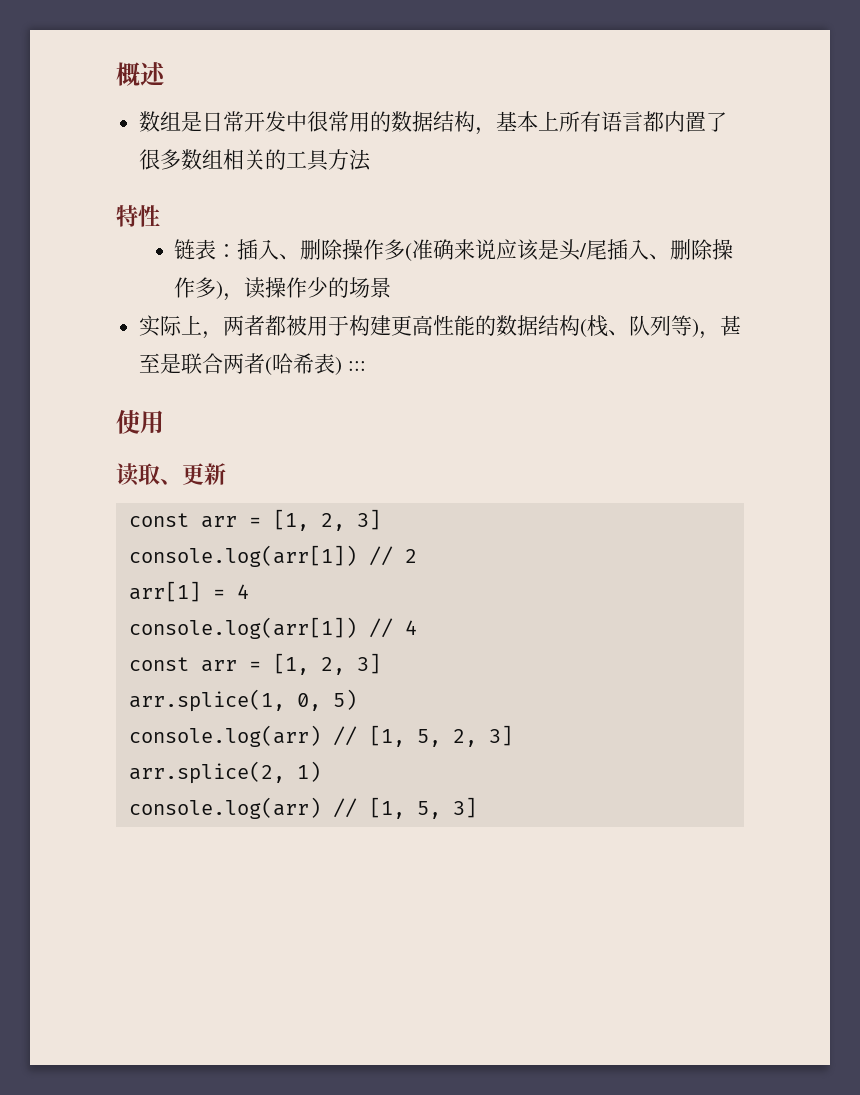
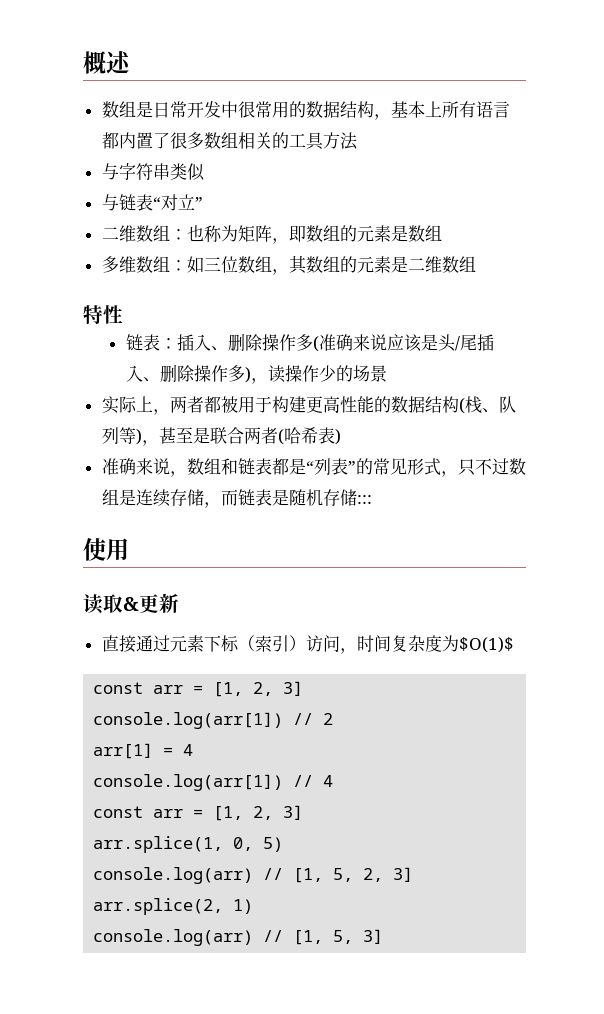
(372, 160) none -> [101,163,205,181] [101,194,203,211] [101,225,442,244] [101,255,476,275] // 与字符串类似 // 与链表“对立” // 二维数组：也称为矩阵，即数组的元素是数组 // 多维数组：如三位数组，其数组的元素是二维数组
(343, 366) none -> [101,458,526,477] [101,489,357,508] // 准确来说，数组和链表都是“列表”的常见形式，只不过数组是连续存储，而链表是随机存储
[160,479,182,485] 、 -> [123,597,139,611] &
(226, 474) none -> [101,635,514,654] // 直接通过元素下标（索引）访问，时间复杂度为$O(1)$

